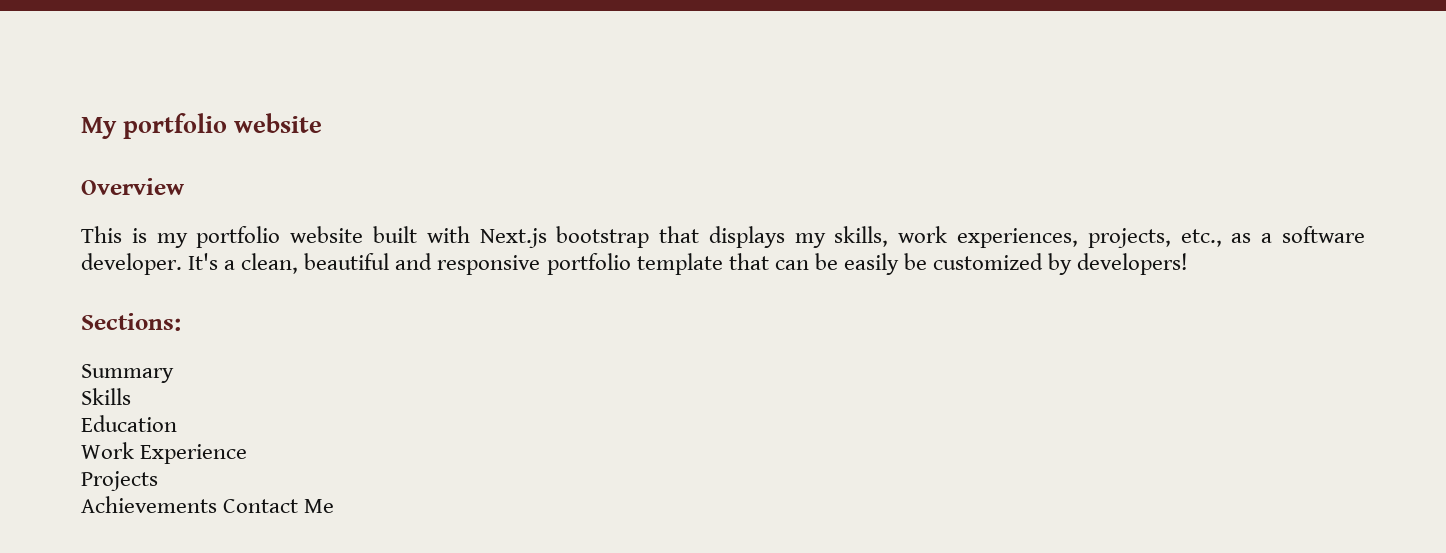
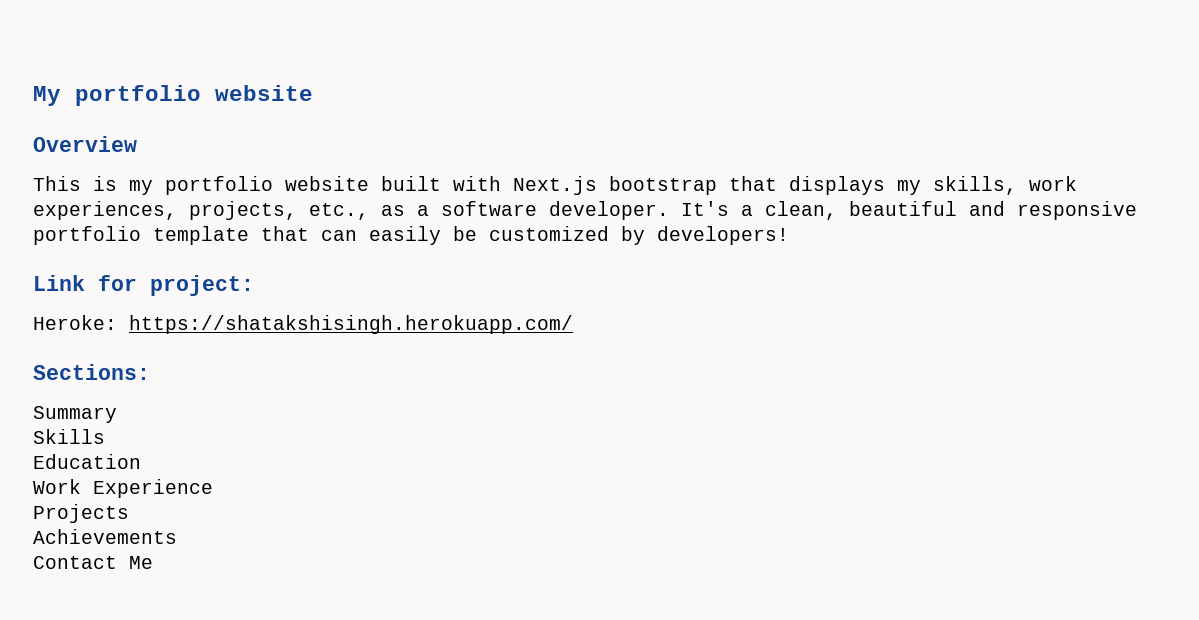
[814,253,838,270] be -> (357, 235) none
(1189, 264) none -> [33,275,254,296] [33,315,573,334] // Link for project: // Heroke: https://shatakshisingh.herokuapp.com/
(217, 504) none -> (177, 536) //

